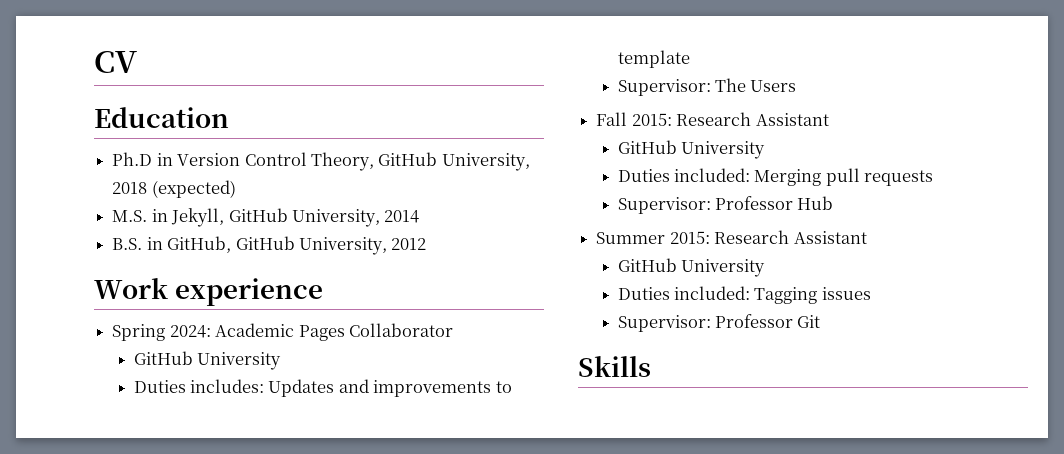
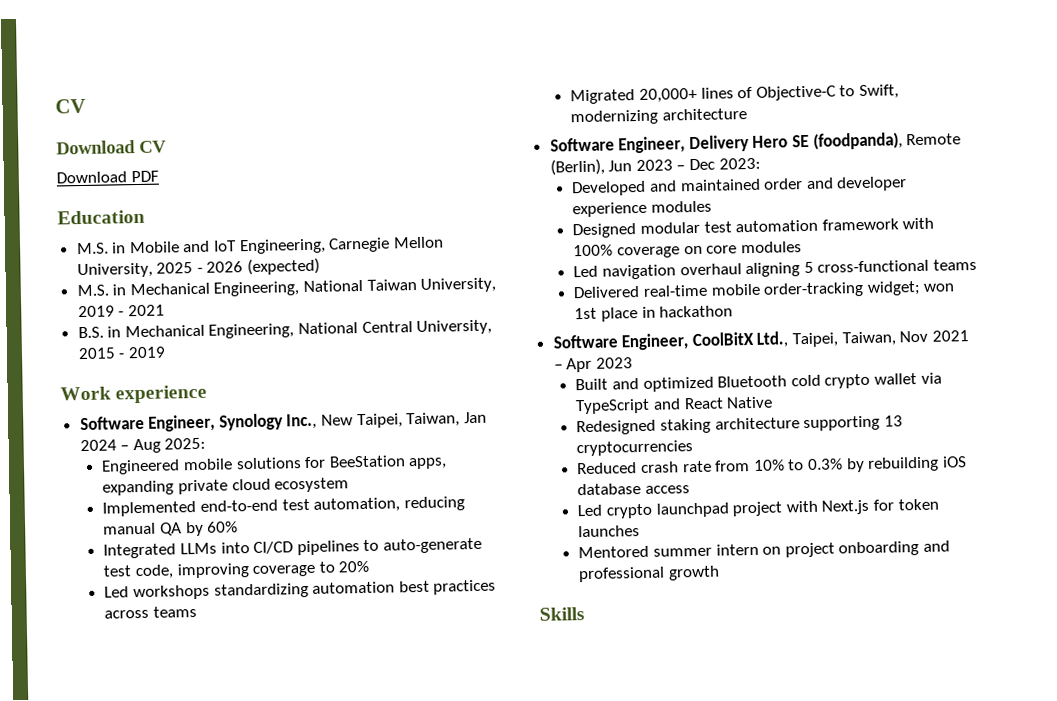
[94,51,137,73] [94,107,229,128] [112,152,530,171] [112,180,236,198] [112,208,420,227] [112,236,427,255] [94,278,324,306] [112,323,453,341] [133,351,282,370] [133,379,512,397] [617,50,690,68] [617,78,797,96] [596,112,829,126] [617,140,766,159] [617,168,934,186] [617,196,834,214] [596,230,867,244] [617,258,766,277] [617,286,871,304] [617,314,821,332] CV // Education // Ph.D in Version Control Theory, GitHub University, 2018 (expected) // M.S. in Jekyll, GitHub University, 2014 // B.S. in GitHub, GitHub University, 2012 // Work experience // Spring 2024: Academic Pages Collaborator // GitHub University // Duties includes: Updates and improvements to template // Supervisor: The Users // Fall 2015: Research Assistant // GitHub University // Duties included: Merging pull requests // Supervisor: Professor Hub // Summer 2015: Research Assistant // GitHub University // Duties included: Tagging issues // Supervisor: Professor Git -> [55,98,86,114] [56,140,167,155] [56,170,159,184] [57,209,145,225] [75,236,444,255] [76,257,321,279] [76,277,497,297] [77,304,165,318] [77,319,493,339] [77,346,166,360] [60,384,208,404] [79,411,487,432] [79,437,207,454] [101,455,448,475] [102,477,350,496] [102,496,465,517] [103,521,239,537] [103,537,483,559] [103,560,370,580] [104,579,497,601] [104,605,198,619] [570,84,900,105] [570,108,748,126] [549,132,962,154] [549,157,761,176] [571,176,908,197] [572,200,713,218] [572,217,935,239] [573,241,802,259] [573,258,978,280] [573,280,956,299] [574,305,734,322] [552,330,969,351] [553,357,633,373] [575,372,942,392] [575,396,774,415] [576,415,903,436] [576,440,694,457] [577,456,967,475] [577,482,691,496] [577,498,939,519] [578,525,641,538] [578,540,951,559] [578,565,721,583] CV // Download CV // Download PDF // Education // M.S. in Mobile and IoT Engineering, Carnegie Mellon University, 2025 - 2026 (expected) // M.S. in Mechanical Engineering, National Taiwan University, 2019 - 2021 // B.S. in Mechanical Engineering, National Central University, 2015 - 2019 // Work experience // Software Engineer, Synology Inc., New Taipei, Taiwan, Jan 2024 – Aug 2025: // Engineered mobile solutions for BeeStation apps, expanding private cloud ecosystem // Implemented end-to-end test automation, reducing manual QA by 60% // Integrated LLMs into CI/CD pipelines to auto-generate test code, improving coverage to 20% // Led workshops standardizing automation best practices across teams // Migrated 20,000+ lines of Objective-C to Swift, modernizing architecture // Software Engineer, Delivery Hero SE (foodpanda), Remote (Berlin), Jun 2023 – Dec 2023: // Developed and maintained order and developer experience modules // Designed modular test automation framework with 100% coverage on core modules // Led navigation overhaul aligning 5 cross-functional teams // Delivered real-time mobile order-tracking widget; won 1st place in hackathon // Software Engineer, CoolBitX Ltd., Taipei, Taiwan, Nov 2021 – Apr 2023 // Built and optimized Bluetooth cold crypto wallet via TypeScript and React Native // Redesigned staking architecture supporting 13 cryptocurrencies // Reduced crash rate from 10% to 0.3% by rebuilding iOS database access // Led crypto launchpad project with Next.js for token launches // Mentored summer intern on project onboarding and professional growth

